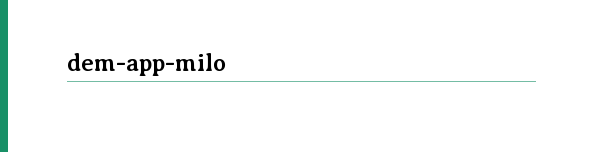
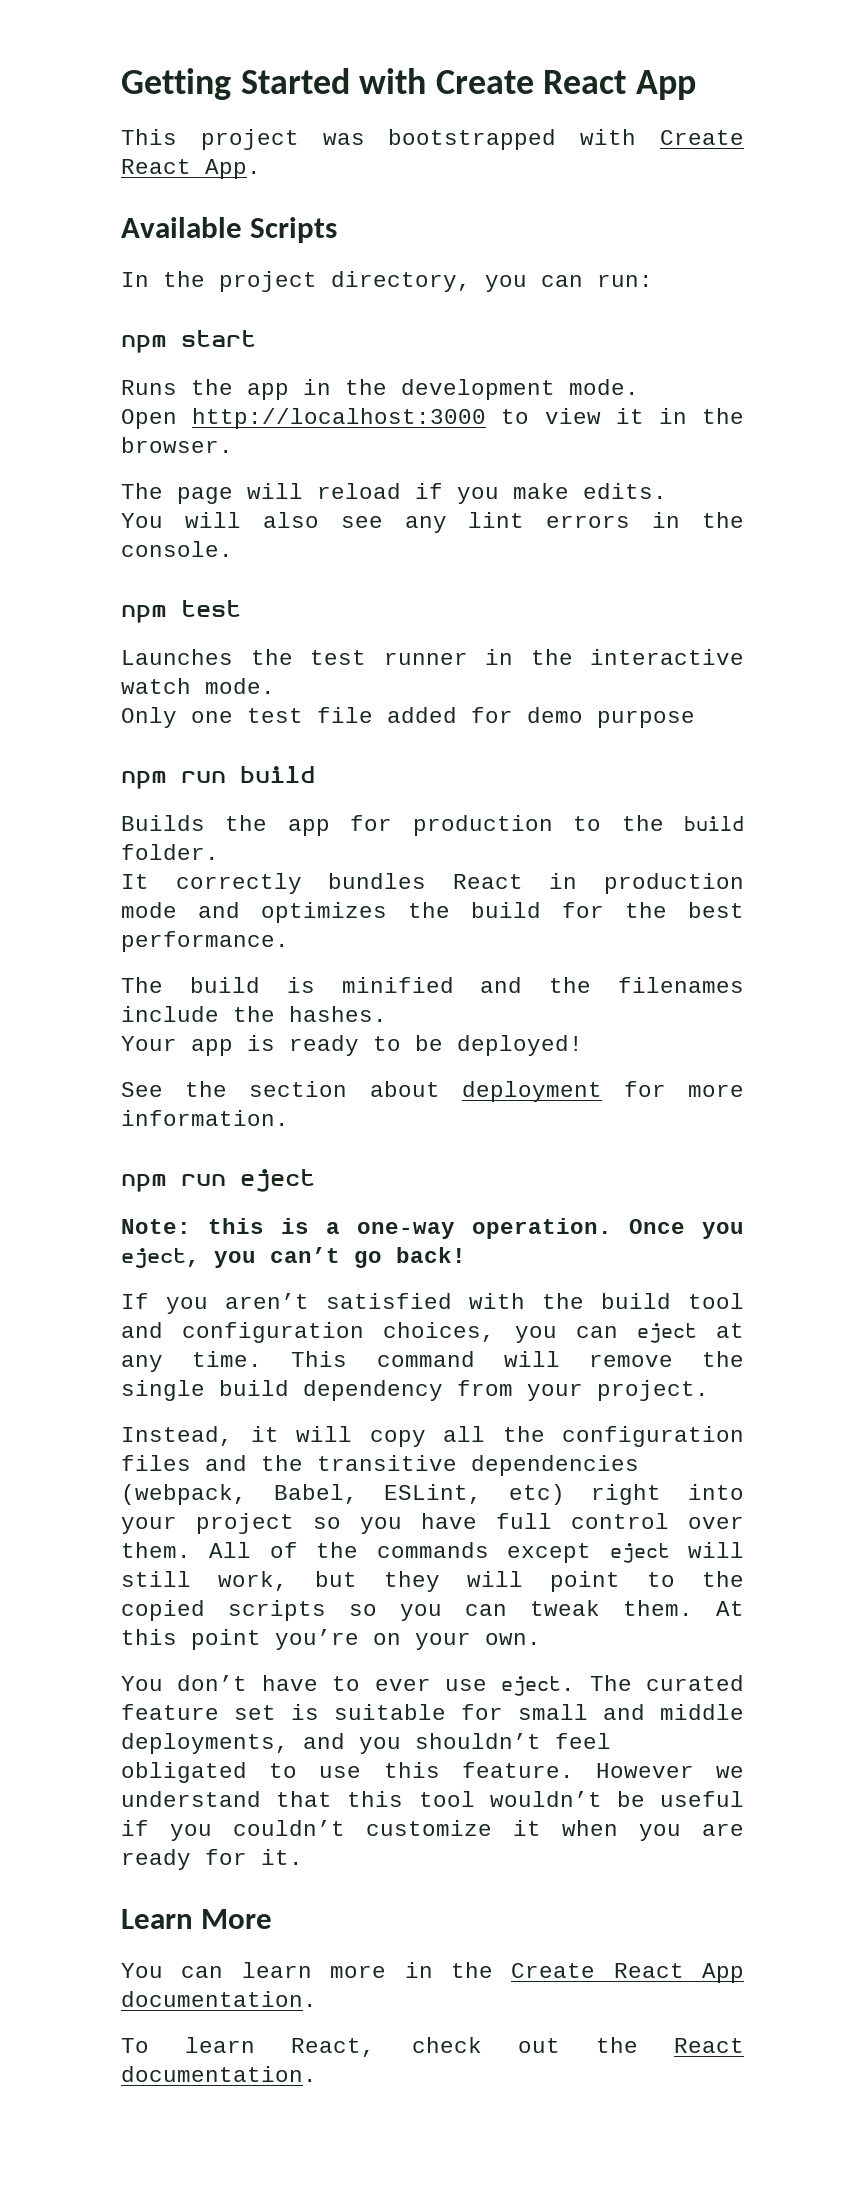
[67,53,226,76] dem-app-milo -> [121,68,696,100] [121,129,744,150] [121,159,261,179] [121,217,338,243] [121,271,653,292] [121,330,256,353] [121,379,639,400] [121,408,744,429] [121,437,233,453] [121,483,667,504] [121,512,744,533] [121,541,233,557] [121,600,241,623] [121,649,744,665] [121,678,275,694] [121,707,695,728] [121,766,315,789] [121,815,745,836] [121,844,219,860] [121,873,744,894] [121,902,744,923] [121,931,289,952] [121,977,744,993] [121,1006,387,1022] [121,1035,583,1056] [121,1081,744,1102] [121,1110,289,1126] [121,1169,315,1192] [121,1218,744,1239] [121,1247,466,1268] [121,1293,744,1314] [121,1322,744,1343] [121,1351,744,1372] [121,1380,709,1401] [121,1426,744,1447] [121,1455,639,1476] [121,1484,745,1505] [121,1513,744,1534] [121,1542,745,1563] [121,1571,744,1592] [121,1600,744,1621] [121,1629,541,1650] [121,1675,744,1696] [121,1704,744,1720] [121,1733,611,1754] [121,1762,744,1783] [121,1791,744,1807] [121,1820,744,1841] [121,1849,303,1870] [121,1909,273,1929] [121,1962,744,1983] [121,1991,317,2007] [121,2037,745,2057] [121,2066,317,2082] Getting Started with Create React App // This project was bootstrapped with Create React App. // Available Scripts // In the project directory, you can run: // npm start // Runs the app in the development mode. // Open http://localhost:3000 to view it in the browser. // The page will reload if you make edits. // You will also see any lint errors in the console. // npm test // Launches the test runner in the interactive watch mode. // Only one test file added for demo purpose // npm run build // Builds the app for production to the build folder. // It correctly bundles React in production mode and optimizes the build for the best performance. // The build is minified and the filenames include the hashes. // Your app is ready to be deployed! // See the section about deployment for more information. // npm run eject // Note: this is a one-way operation. Once you eject, you can’t go back! // If you aren’t satisfied with the build tool and configuration choices, you can eject at any time. This command will remove the single build dependency from your project. // Instead, it will copy all the configuration files and the transitive dependencies (webpack, Babel, ESLint, etc) right into your project so you have full control over them. All of the commands except eject will still work, but they will point to the copied scripts so you can tweak them. At this point you’re on your own. // You don’t have to ever use eject. The curated feature set is suitable for small and middle deployments, and you shouldn’t feel obligated to use this feature. However we understand that this tool wouldn’t be useful if you couldn’t customize it when you are ready for it. // Learn More // You can learn more in the Create React App documentation. // To learn React, check out the React documentation.

